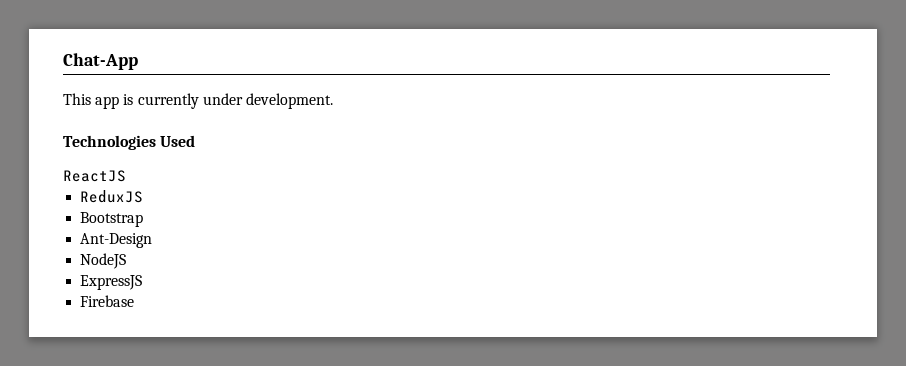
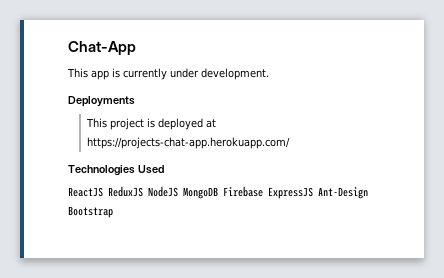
(333, 101) none -> [68,96,135,107] [85,118,216,130] [86,137,290,149] // Deployments // This project is deployed at https://projects-chat-app.herokuapp.com/
(126, 176) // -> (103, 192) none
[80,212,144,227] [80,233,153,248] [80,253,127,269] [80,275,143,290] [80,295,135,307] // Bootstrap // Ant-Design // NodeJS // ExpressJS // Firebase -> [148,186,368,199] [68,206,113,218] NodeJS MongoDB Firebase ExpressJS Ant-Design Bootstrap

